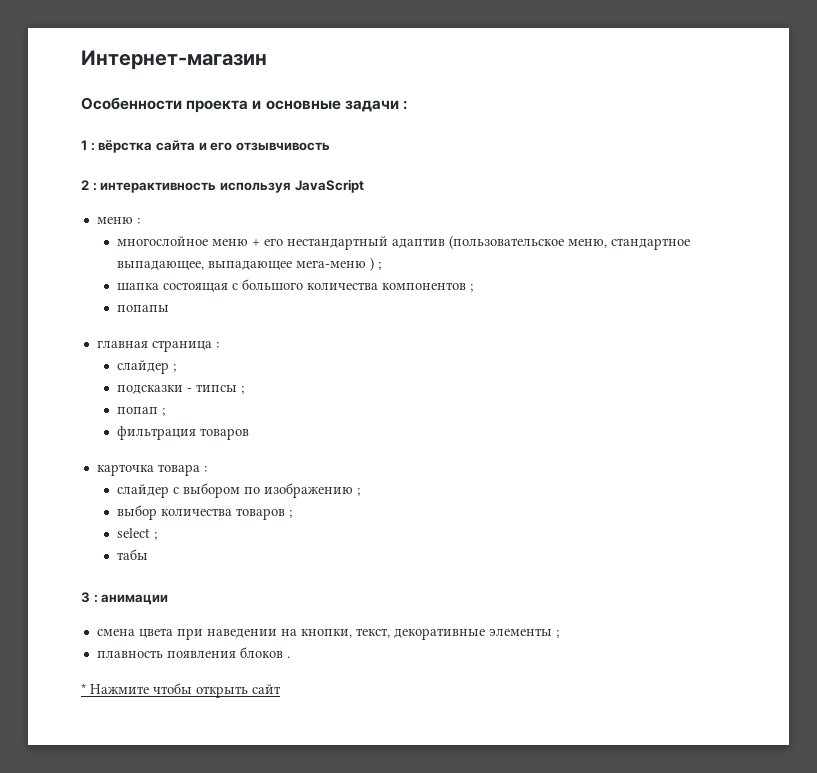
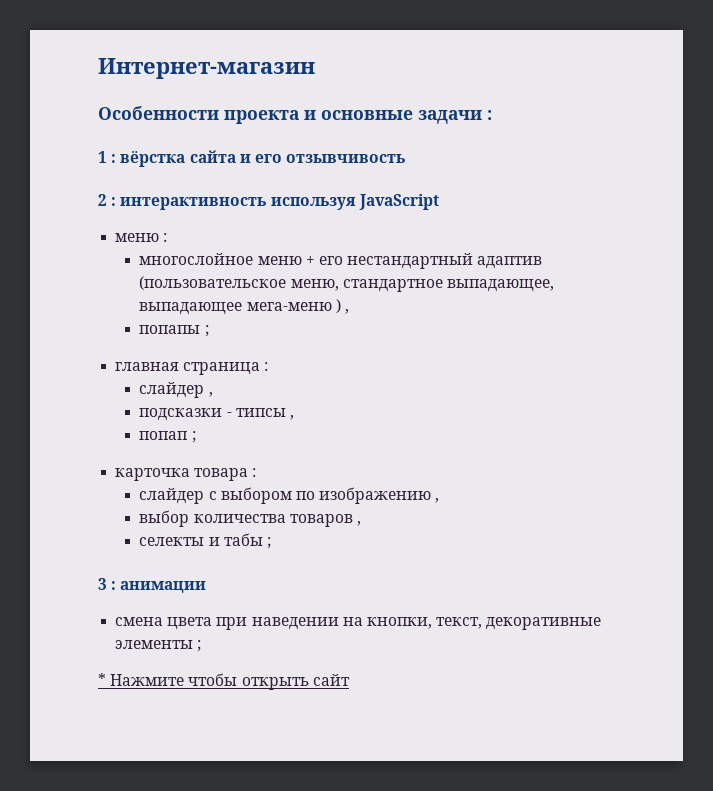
[377,262,381,270] [116,279,473,292] ; // шапка состоящая с большого количества компонентов ; -> [344,309,349,314] ,
(169, 308) none -> [204,325,209,337] ;
[172,364,176,372] ; -> [208,392,213,397] ,
[240,386,244,394] ; -> [289,415,294,420] ,
[116,426,249,440] // фильтрация товаров -> (196, 437) none
[356,488,360,496] ; -> [435,498,440,503] ,
[288,510,292,518] [116,528,157,540] [116,549,148,560] ; // select ; // табы -> [356,521,361,526] [139,533,271,549] , // селекты и табы ;
[96,647,290,658] // плавность появления блоков . -> (202, 646) none

